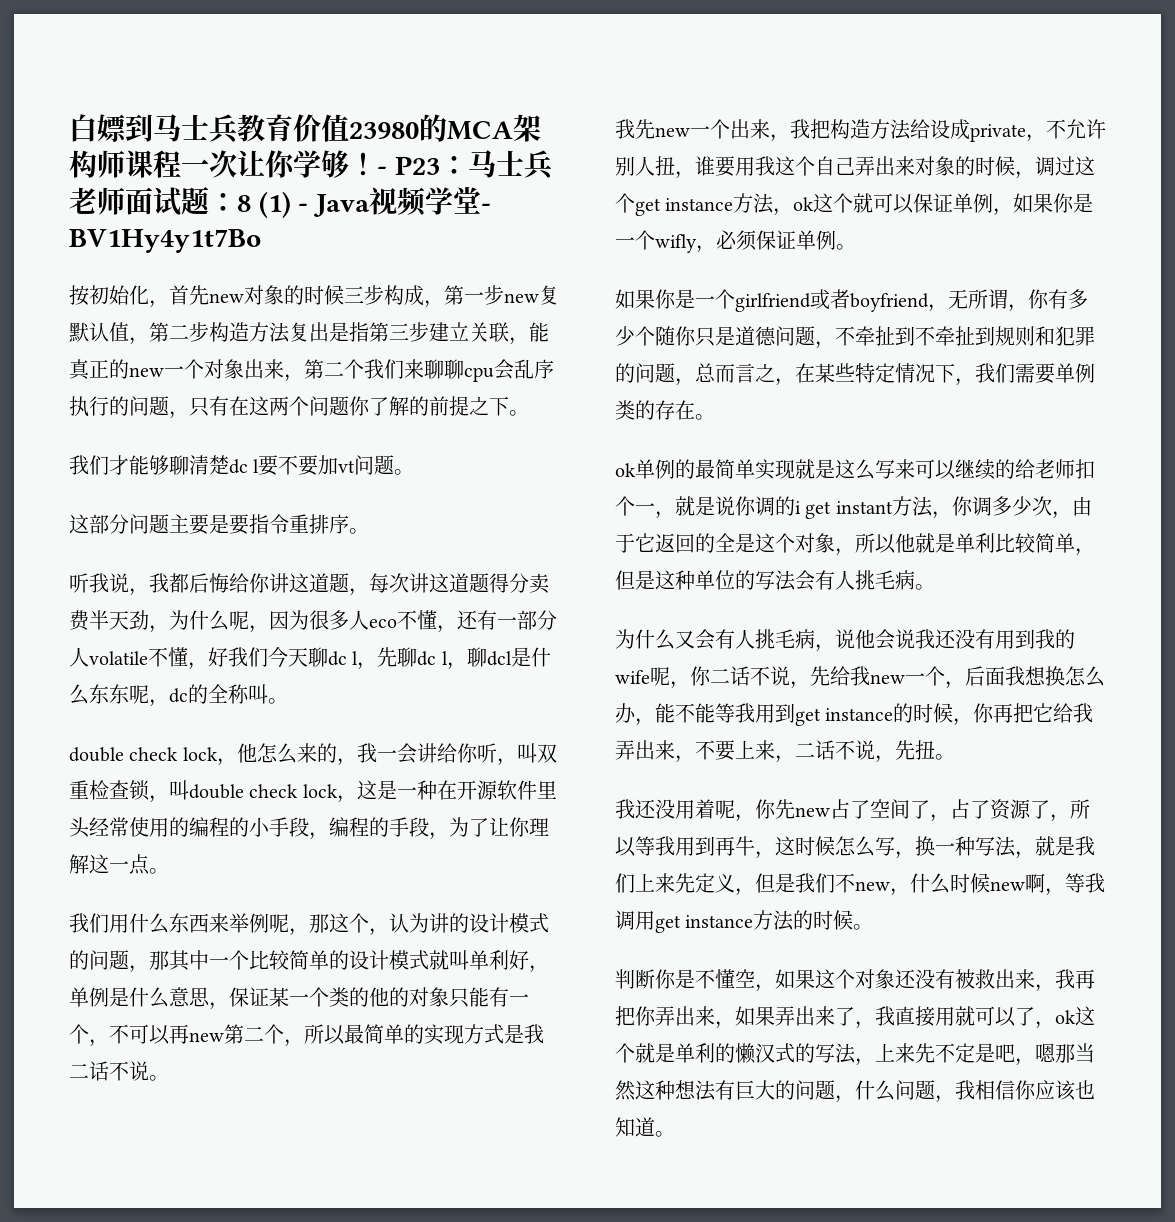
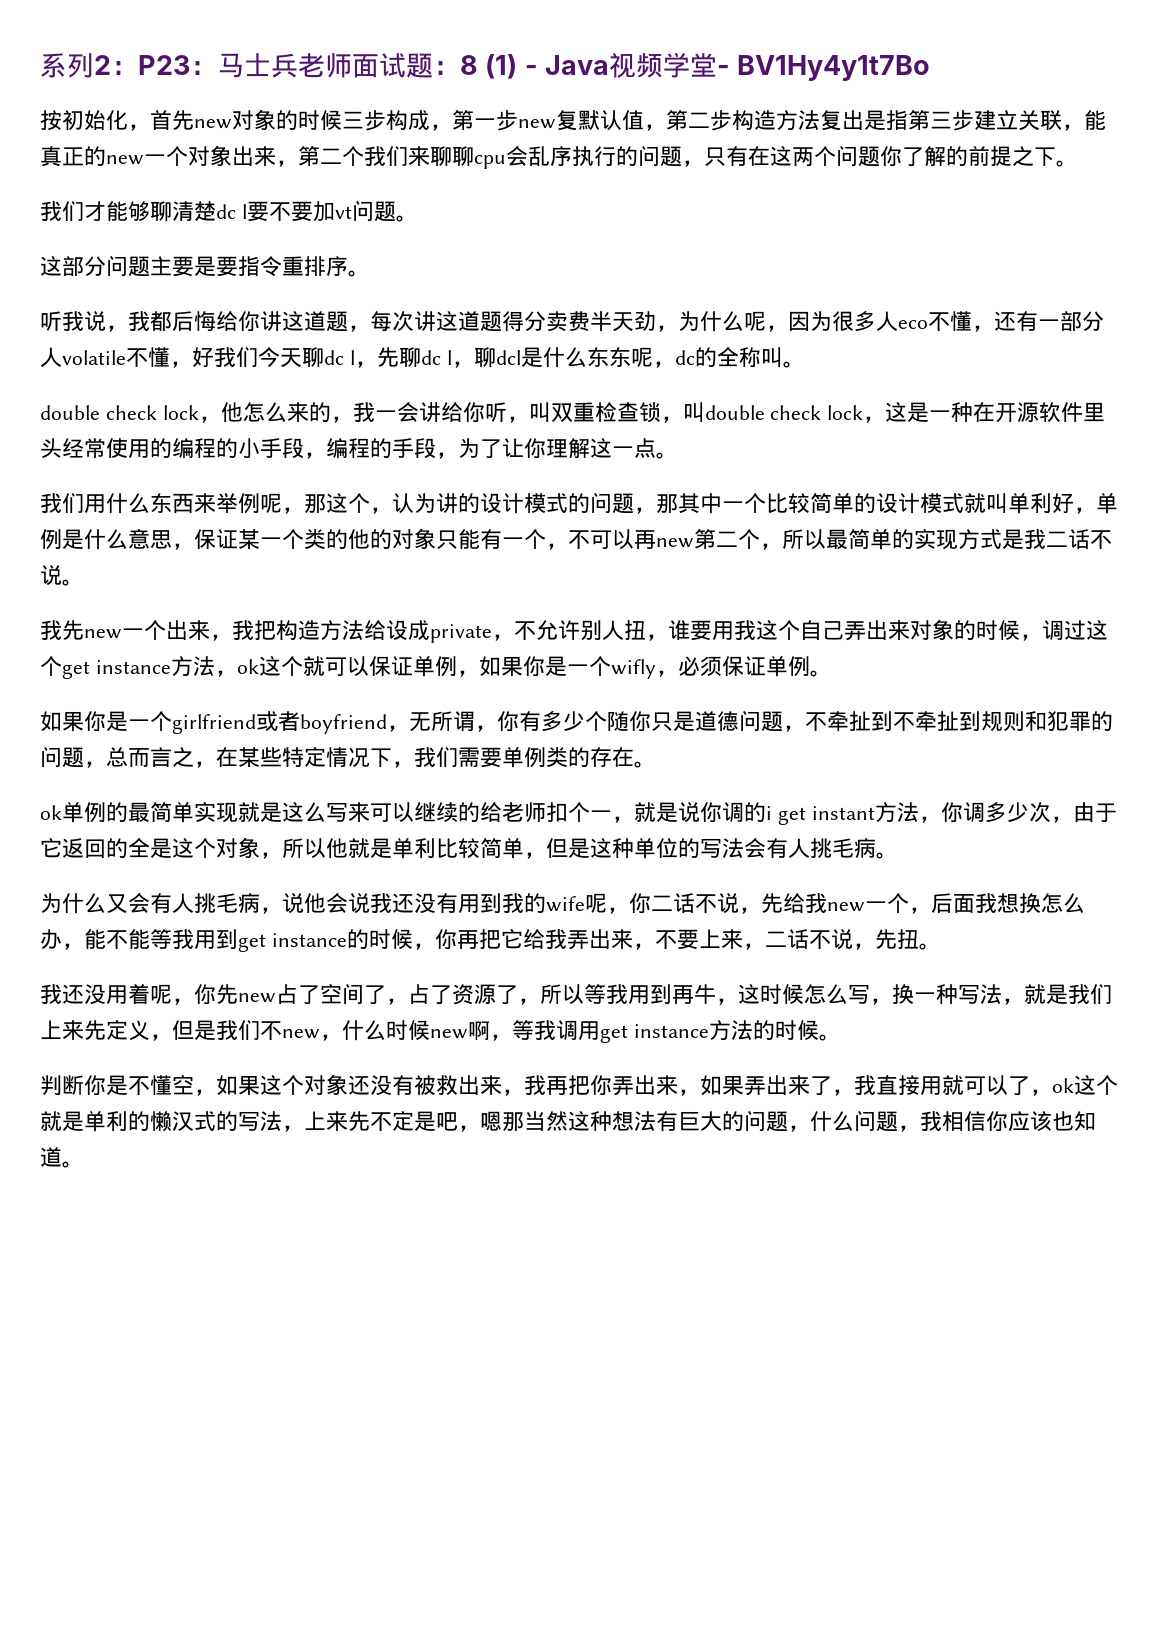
[69,114,541,143] [69,150,387,178] 白嫖到马士兵教育价值23980的MCA架构师课程一次让你学够！- -> [40,53,138,78] 系列2：

